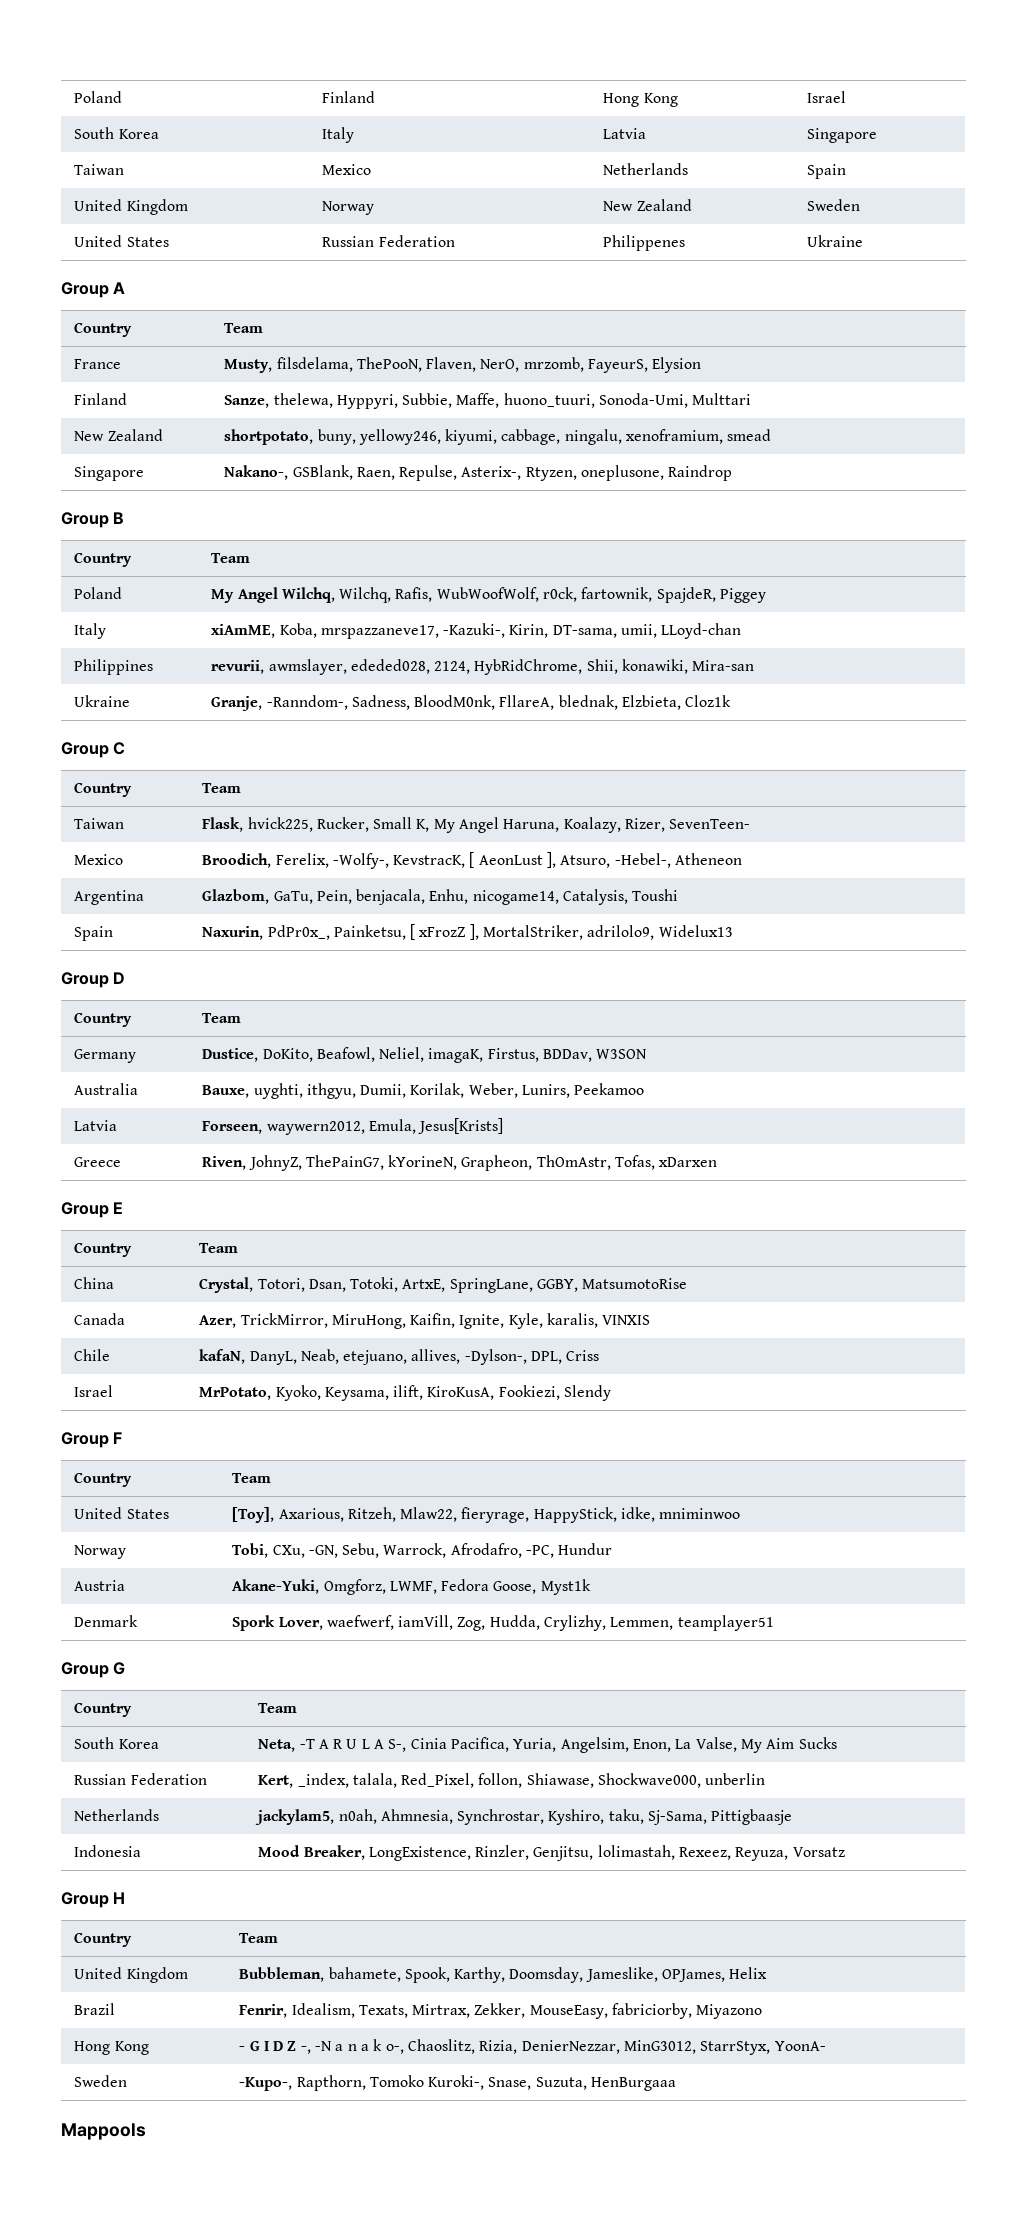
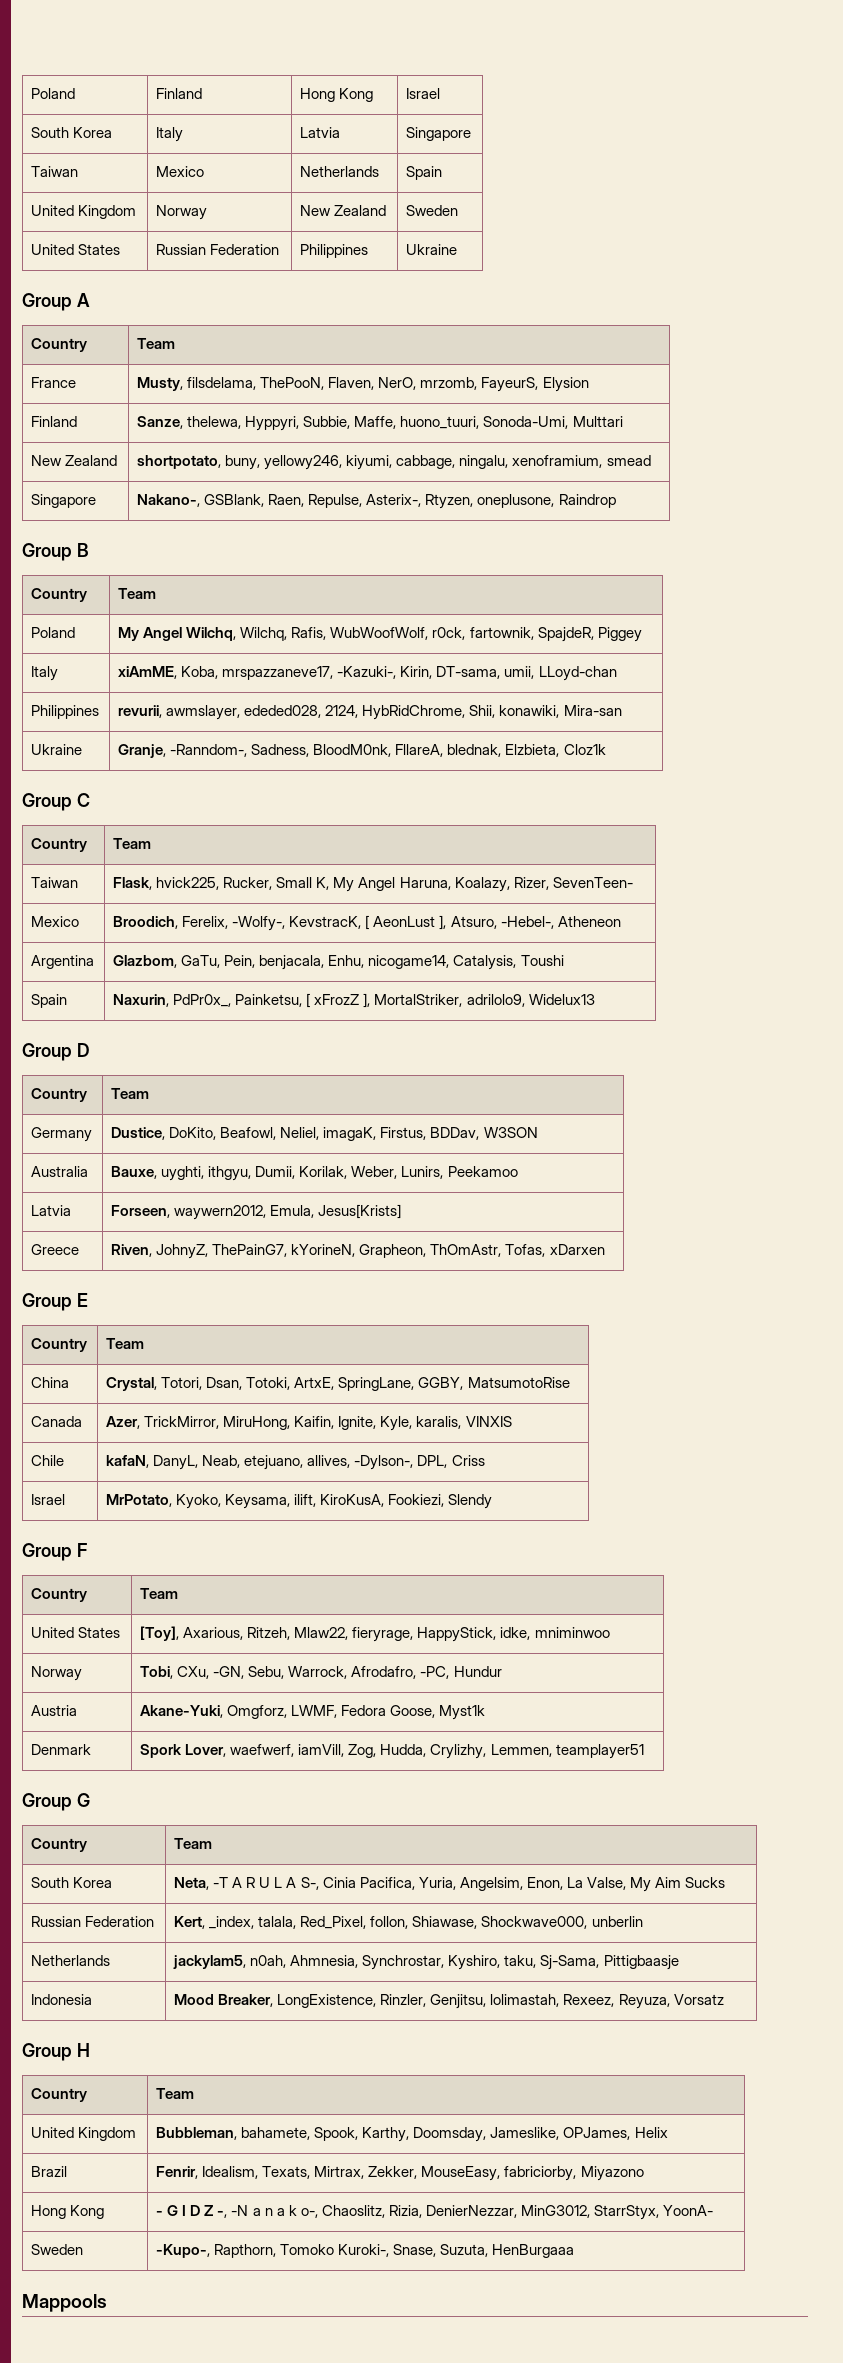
[603,235,686,251] Philippenes -> [300,244,369,258] Philippines

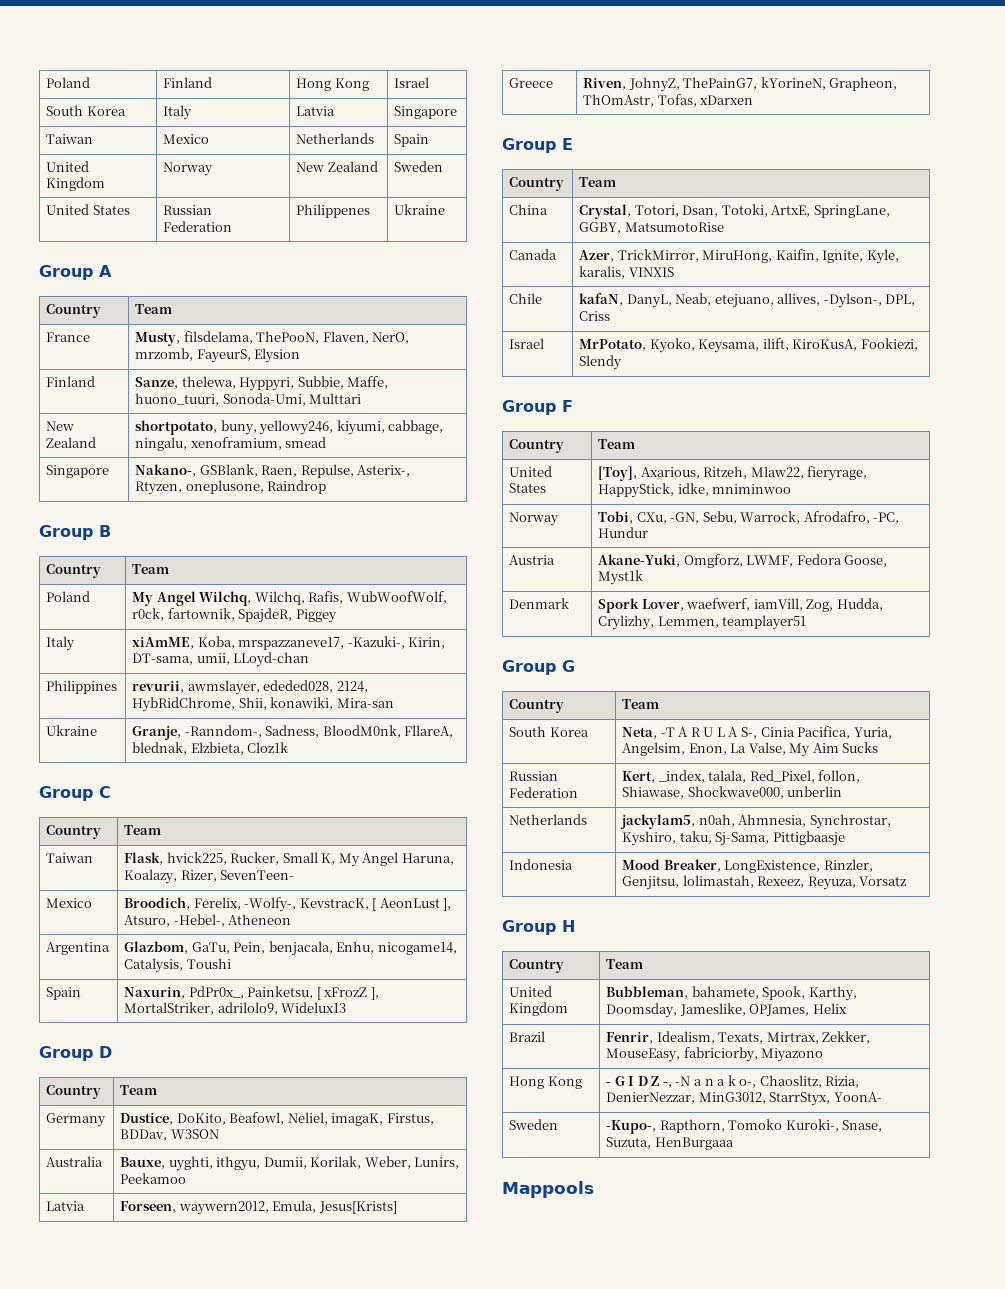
[300,244,369,258] Philippines -> [296,204,371,218] Philippenes

